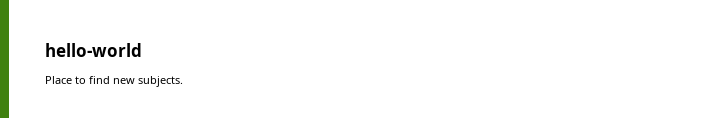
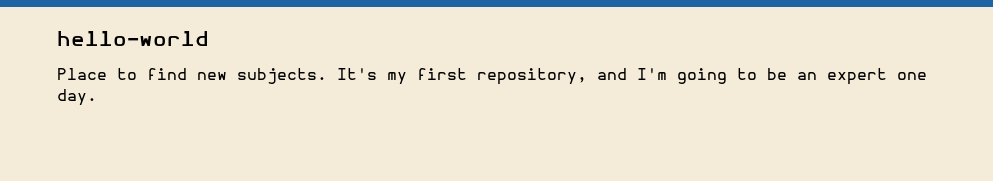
(183, 81) none -> [337,68,927,85] [57,89,97,106] It's my first repository, and I'm going to be an expert one day.

